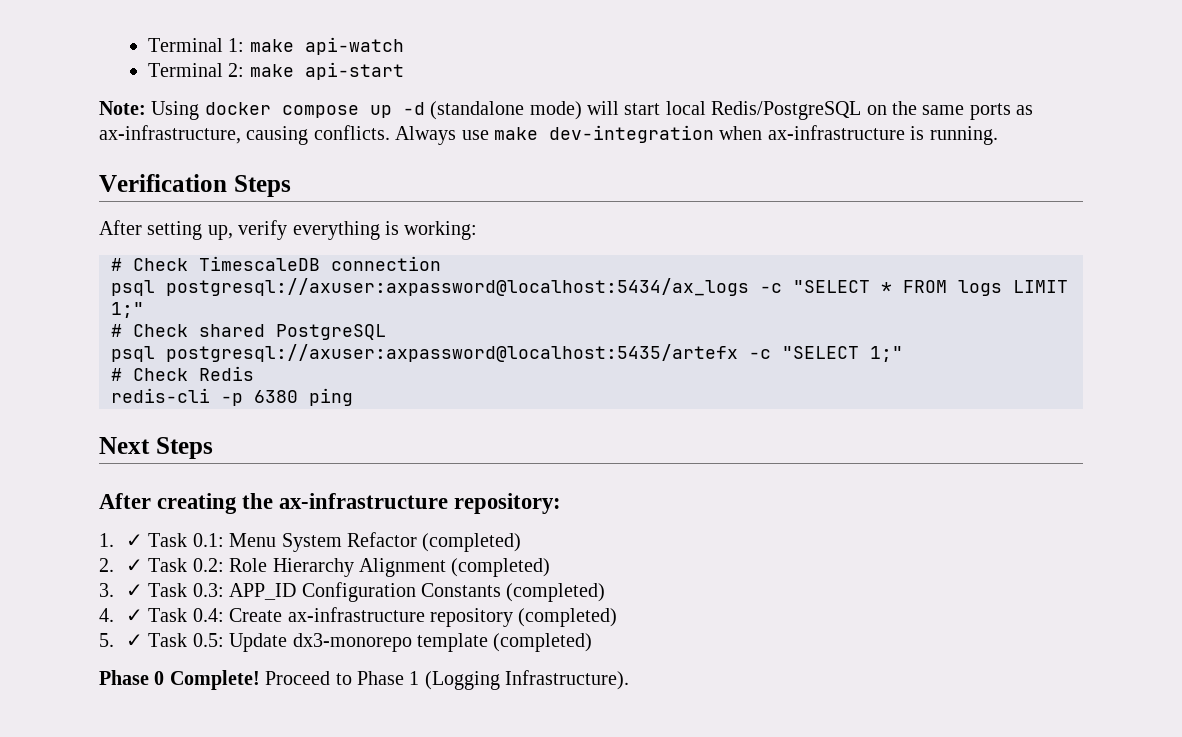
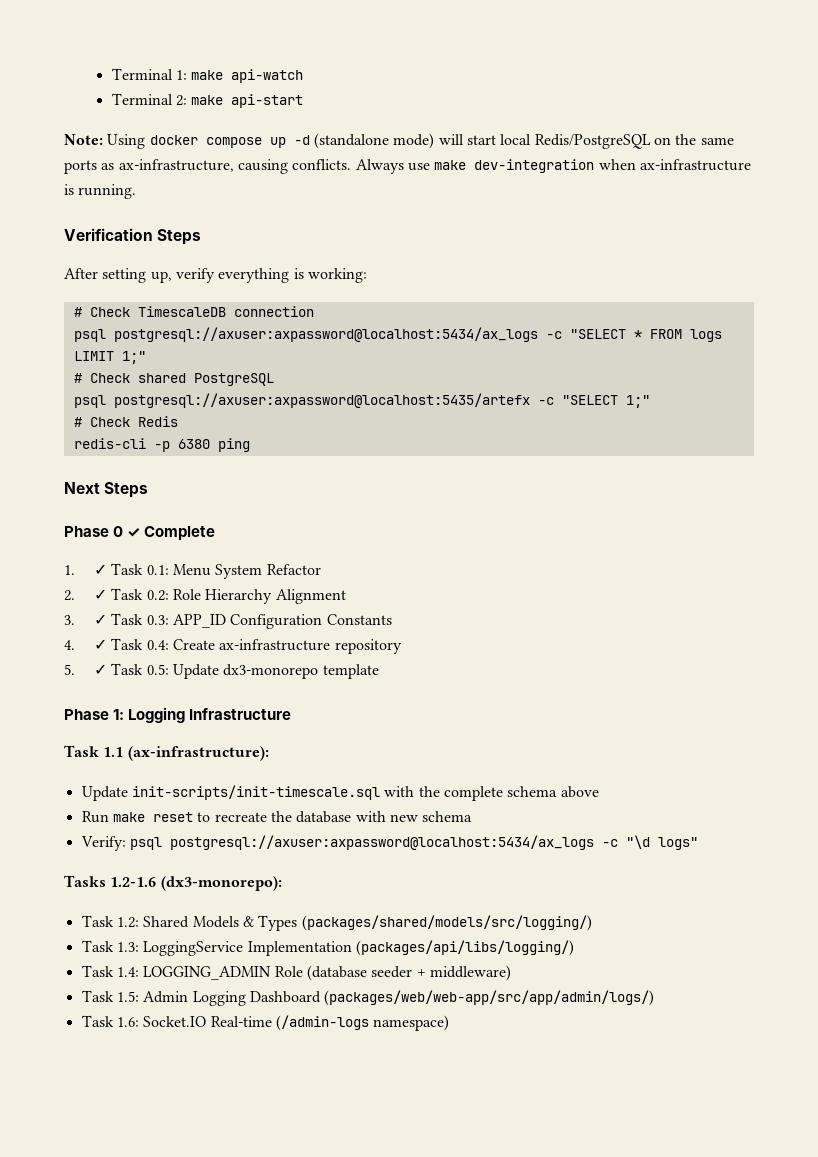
[99,493,562,514] After creating the ax-infrastructure repository: -> [64,526,216,540] Phase 0 ✓ Complete
[422,533,522,552] (completed) -> (321, 569) none
[451,558,551,577] (completed) -> (346, 596) none
[506,583,606,602] (completed) -> (392, 619) none
[518,608,618,627] (completed) -> (402, 646) none
[493,633,593,652] [99,670,630,690] (completed) // Phase 0 Complete! Proceed to Phase 1 (Logging Infrastructure). -> [64,707,292,723] [64,745,269,761] [81,785,599,801] [81,811,473,823] [80,835,698,851] [64,875,282,891] [81,915,592,931] [81,940,574,956] [81,965,511,981] [81,990,655,1006] [81,1015,450,1031] // Phase 1: Logging Infrastructure // Task 1.1 (ax-infrastructure): // Update init-scripts/init-timescale.sql with the complete schema above // Run make reset to recreate the database with new schema // Verify: psql postgresql://axuser:axpassword@localhost:5434/ax_logs -c "\d logs" // Tasks 1.2-1.6 (dx3-monorepo): // Task 1.2: Shared Models & Types (packages/shared/models/src/logging/) // Task 1.3: LoggingService Implementation (packages/api/libs/logging/) // Task 1.4: LOGGING_ADMIN Role (database seeder + middleware) // Task 1.5: Admin Logging Dashboard (packages/web/web-app/src/app/admin/logs/) // Task 1.6: Socket.IO Real-time (/admin-logs namespace)

